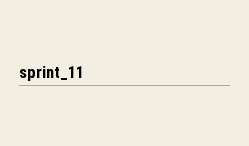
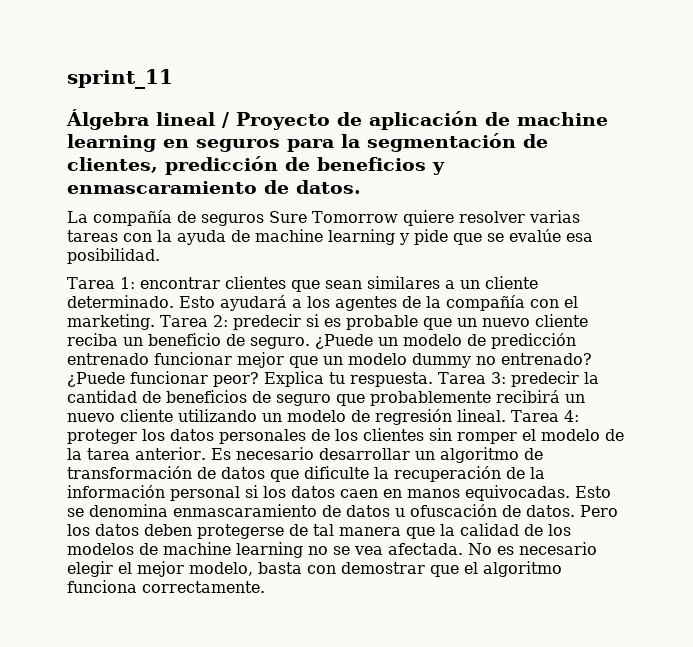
(84, 73) none -> [66,109,608,130] [67,133,548,152] [67,156,445,175] [67,180,361,194] [67,210,580,226] [67,229,593,245] [67,248,160,264] [67,276,538,292] [67,295,578,311] [67,314,588,330] [67,333,576,349] [67,352,592,368] [67,371,599,387] [67,390,585,406] [67,409,579,425] [67,428,624,444] [67,447,543,463] [67,466,545,482] [67,485,611,501] [67,504,618,517] [67,523,571,539] [67,542,597,558] [67,561,562,577] [67,580,265,593] // Álgebra lineal / Proyecto de aplicación de machine learning en seguros para la segmentación de clientes, predicción de beneficios y enmascaramiento de datos. // La compañía de seguros Sure Tomorrow quiere resolver varias tareas con la ayuda de machine learning y pide que se evalúe esa posibilidad. // Tarea 1: encontrar clientes que sean similares a un cliente determinado. Esto ayudará a los agentes de la compañía con el marketing. Tarea 2: predecir si es probable que un nuevo cliente reciba un beneficio de seguro. ¿Puede un modelo de predicción entrenado funcionar mejor que un modelo dummy no entrenado? ¿Puede funcionar peor? Explica tu respuesta. Tarea 3: predecir la cantidad de beneficios de seguro que probablemente recibirá un nuevo cliente utilizando un modelo de regresión lineal. Tarea 4: proteger los datos personales de los clientes sin romper el modelo de la tarea anterior. Es necesario desarrollar un algoritmo de transformación de datos que dificulte la recuperación de la información personal si los datos caen en manos equivocadas. Esto se denomina enmascaramiento de datos u ofuscación de datos. Pero los datos deben protegerse de tal manera que la calidad de los modelos de machine learning no se vea afectada. No es necesario elegir el mejor modelo, basta con demostrar que el algoritmo funciona correctamente.

